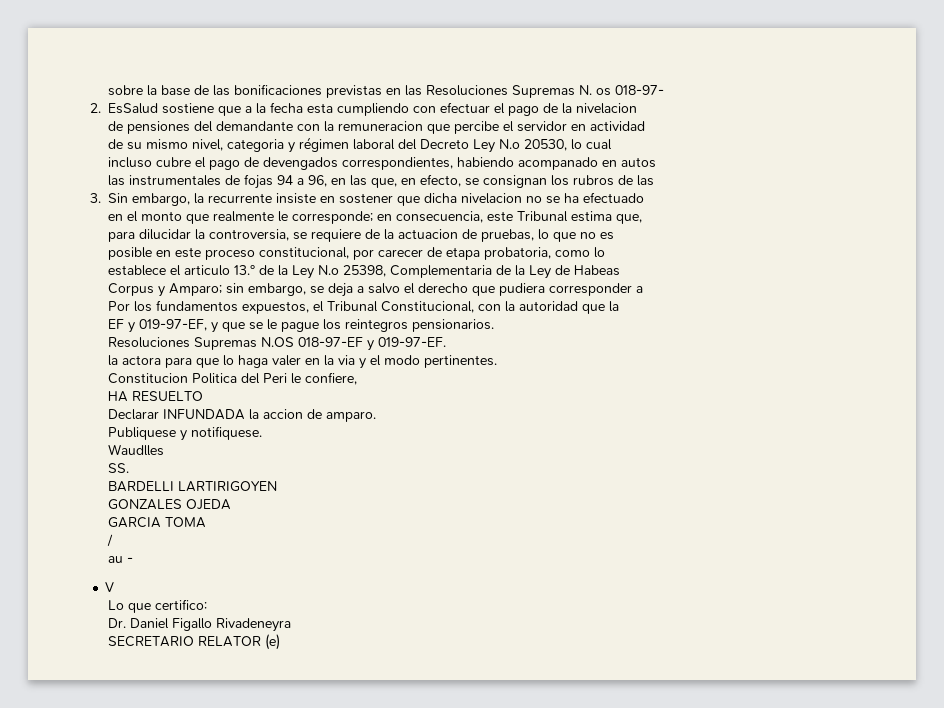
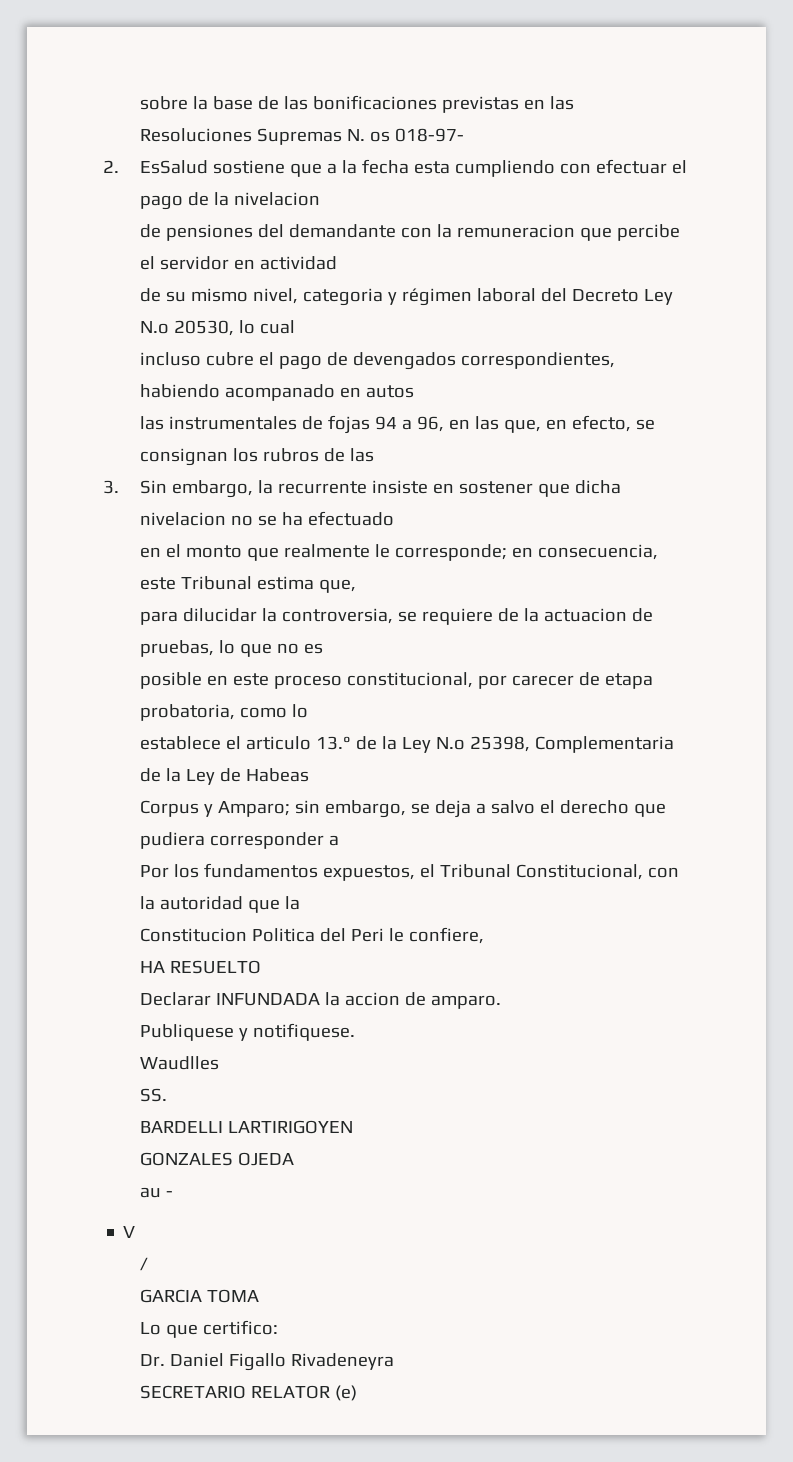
[108,319,495,333] [108,337,447,351] [108,355,498,369] // EF y 019-97-EF, y que se le pague los reintegros pensionarios. // Resoluciones Supremas N.OS 018-97-EF y 019-97-EF. // la actora para que lo haga valer en la via y el modo pertinentes. -> (300, 903) none
[108,517,207,528] [107,534,114,547] // GARCIA TOMA // / -> (294, 1159) none
(115, 587) none -> [139,1257,148,1271] [139,1289,259,1303] // / // GARCIA TOMA

